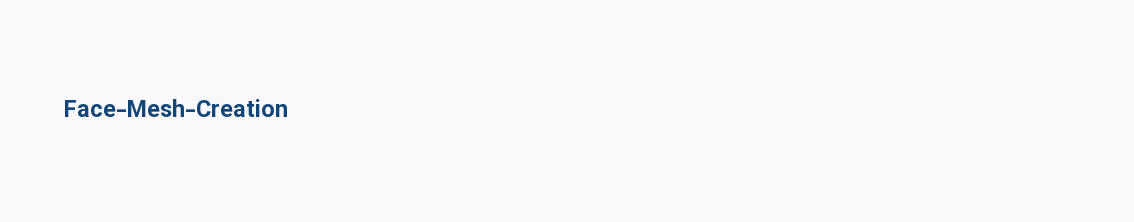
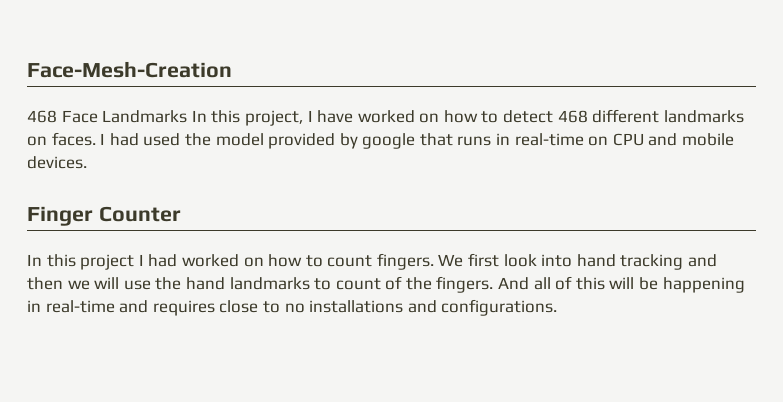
(288, 108) none -> [27,109,744,126] [27,132,735,149] [27,156,87,169] [27,206,181,226] [27,253,718,270] [27,276,745,293] [27,299,558,316] // 468 Face Landmarks In this project, I have worked on how to detect 468 different landmarks on faces. I had used the model provided by google that runs in real-time on CPU and mobile devices. // Finger Counter // In this project I had worked on how to count fingers. We first look into hand tracking and then we will use the hand landmarks to count of the fingers. And all of this will be happening in real-time and requires close to no installations and configurations.

